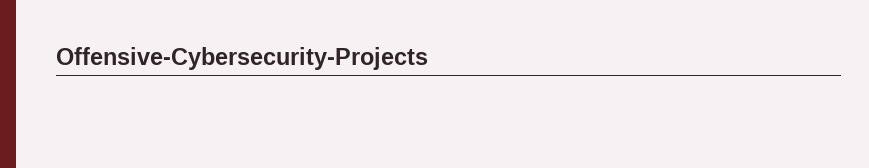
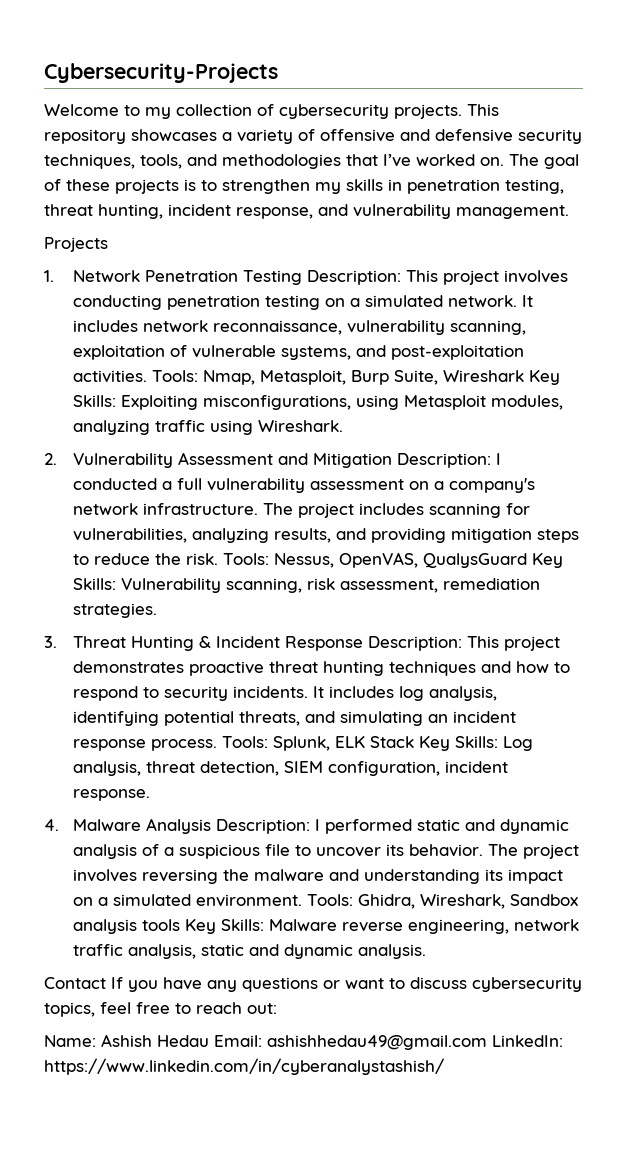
[56,47,428,70] Offensive-Cybersecurity-Projects -> [44,63,278,83] [44,104,499,119] [44,129,582,144] [44,154,579,169] [44,179,564,194] [44,204,569,219] [44,237,108,252] [44,270,569,285] [73,295,534,310] [73,320,527,335] [73,345,525,360] [73,370,561,385] [73,395,564,410] [73,420,344,435] [44,452,502,468] [73,478,536,493] [73,503,531,518] [73,528,580,543] [73,552,564,568] [73,578,541,593] [73,603,158,618] [44,636,561,651] [73,661,571,676] [73,686,498,701] [73,711,517,726] [73,736,534,751] [73,761,509,776] [73,789,151,801] [44,818,570,834] [73,844,580,859] [73,869,564,884] [73,894,579,909] [73,919,580,934] [73,944,427,959] [44,977,582,992] [44,1002,277,1017] [44,1034,563,1050] [44,1058,444,1075] Cybersecurity-Projects // Welcome to my collection of cybersecurity projects. This repository showcases a variety of offensive and defensive security techniques, tools, and methodologies that I’ve worked on. The goal of these projects is to strengthen my skills in penetration testing, threat hunting, incident response, and vulnerability management. // Projects // 1. Network Penetration Testing Description: This project involves conducting penetration testing on a simulated network. It includes network reconnaissance, vulnerability scanning, exploitation of vulnerable systems, and post-exploitation activities. Tools: Nmap, Metasploit, Burp Suite, Wireshark Key Skills: Exploiting misconfigurations, using Metasploit modules, analyzing traffic using Wireshark. // 2. Vulnerability Assessment and Mitigation Description: I conducted a full vulnerability assessment on a company's network infrastructure. The project includes scanning for vulnerabilities, analyzing results, and providing mitigation steps to reduce the risk. Tools: Nessus, OpenVAS, QualysGuard Key Skills: Vulnerability scanning, risk assessment, remediation strategies. // 3. Threat Hunting & Incident Response Description: This project demonstrates proactive threat hunting techniques and how to respond to security incidents. It includes log analysis, identifying potential threats, and simulating an incident response process. Tools: Splunk, ELK Stack Key Skills: Log analysis, threat detection, SIEM configuration, incident response. // 4. Malware Analysis Description: I performed static and dynamic analysis of a suspicious file to uncover its behavior. The project involves reversing the malware and understanding its impact on a simulated environment. Tools: Ghidra, Wireshark, Sandbox analysis tools Key Skills: Malware reverse engineering, network traffic analysis, static and dynamic analysis. // Contact If you have any questions or want to discuss cybersecurity topics, feel free to reach out: // Name: Ashish Hedau Email: ashishhedau49@gmail.com LinkedIn: https://www.linkedin.com/in/cyberanalystashish/

